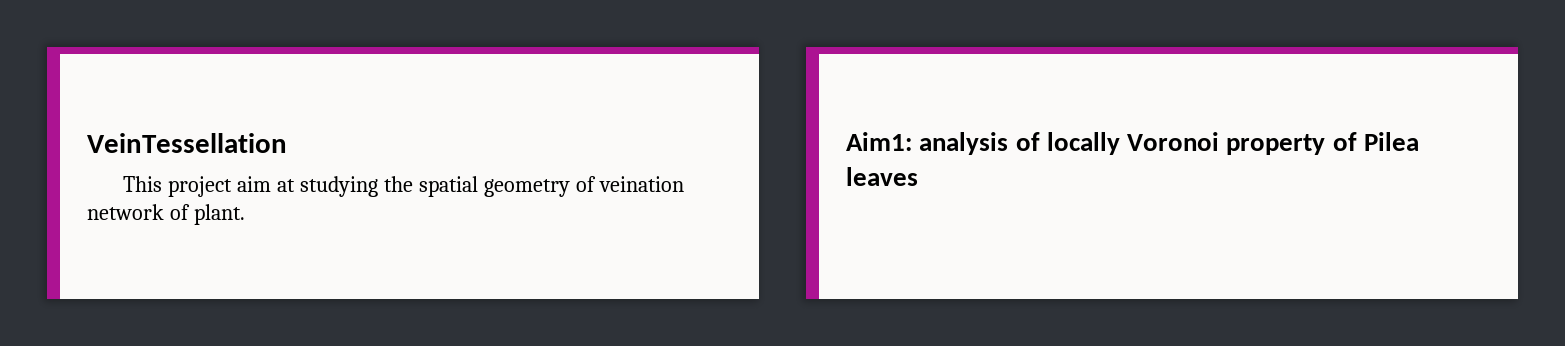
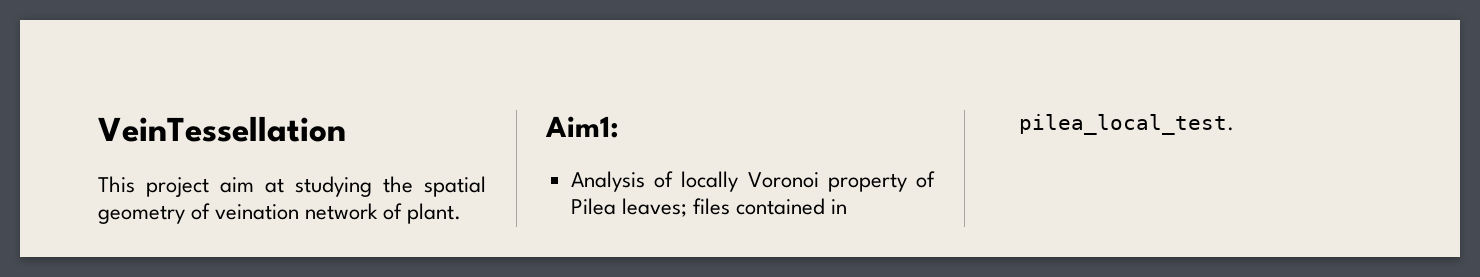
[919,132,1009,155] analysis -> [570,171,645,192] // Analysis
[846,167,918,186] leaves -> [621,198,848,217] [1018,114,1234,135] leaves; files contained in pilea_local_test.

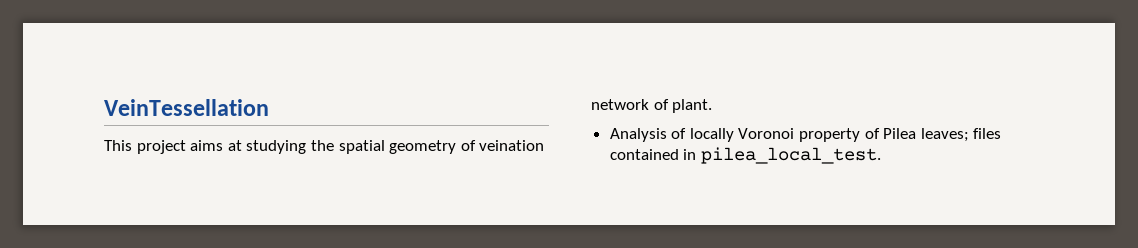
[220,177,254,193] aim -> [190,140,224,151] aims
[545,116,619,138] // Aim1: -> (713, 106) none

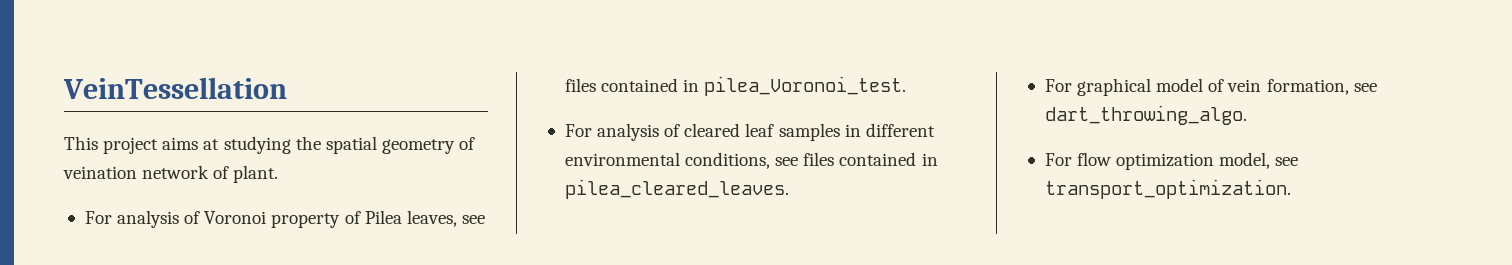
[609,128,734,142] Analysis of locally -> [84,210,201,228] For analysis of
[920,128,1002,142] [609,147,881,164] leaves; files contained in pilea_local_test. -> [406,210,485,227] [564,76,907,96] [564,123,935,141] [564,152,938,169] [564,179,789,199] [1044,78,1377,96] [1044,105,1247,125] [1044,152,1299,170] [1044,179,1291,199] leaves, see files contained in pilea_Voronoi_test. // For analysis of cleared leaf samples in different environmental conditions, see files contained in pilea_cleared_leaves. // For graphical model of vein formation, see dart_throwing_algo. // For flow optimization model, see transport_optimization.

